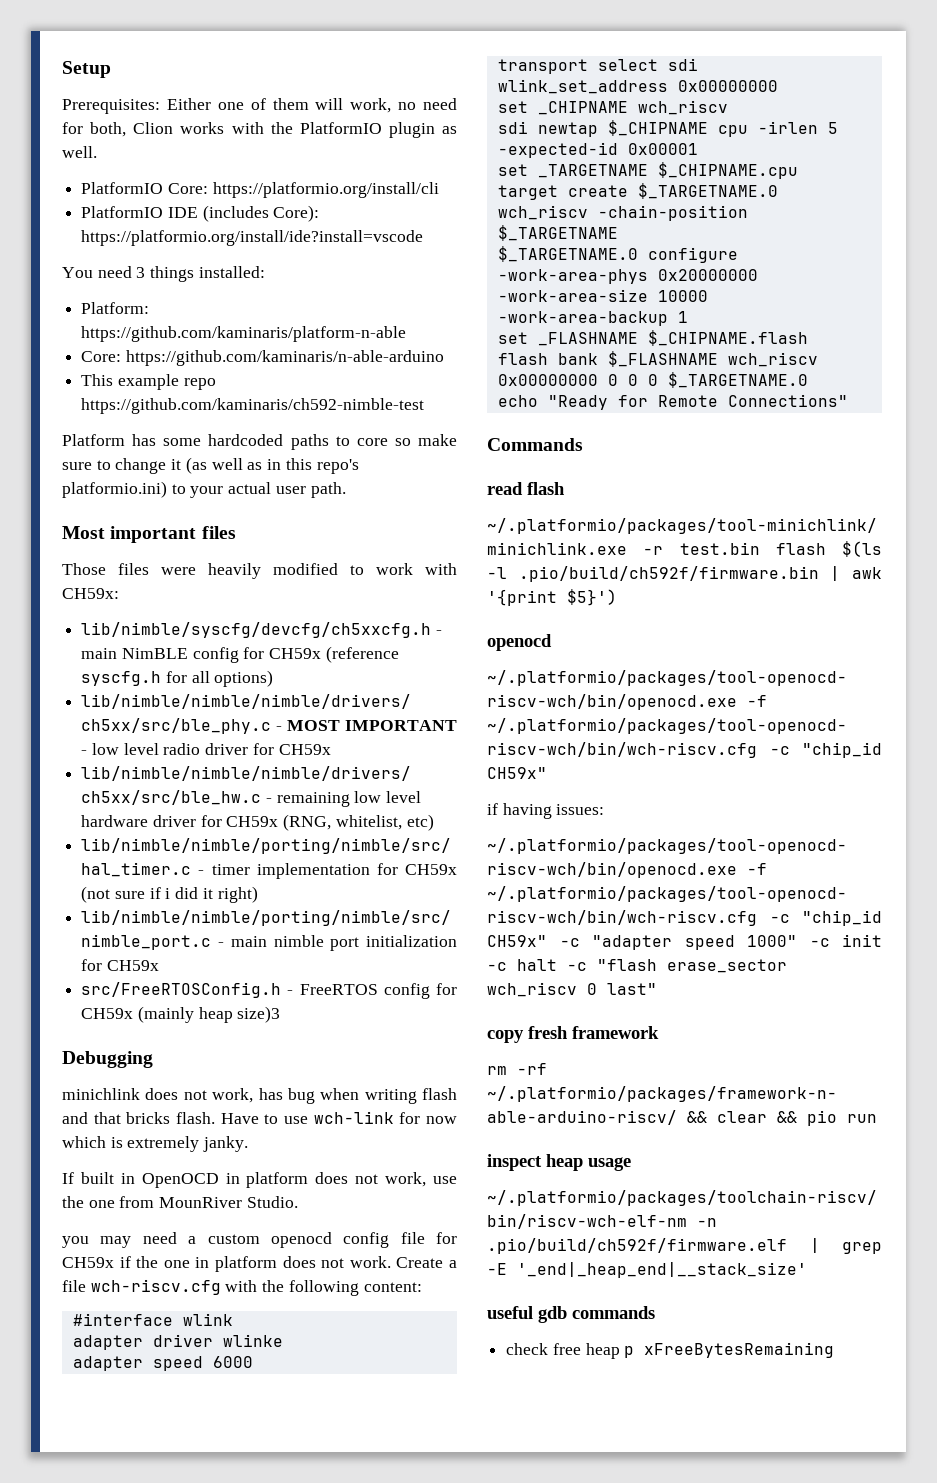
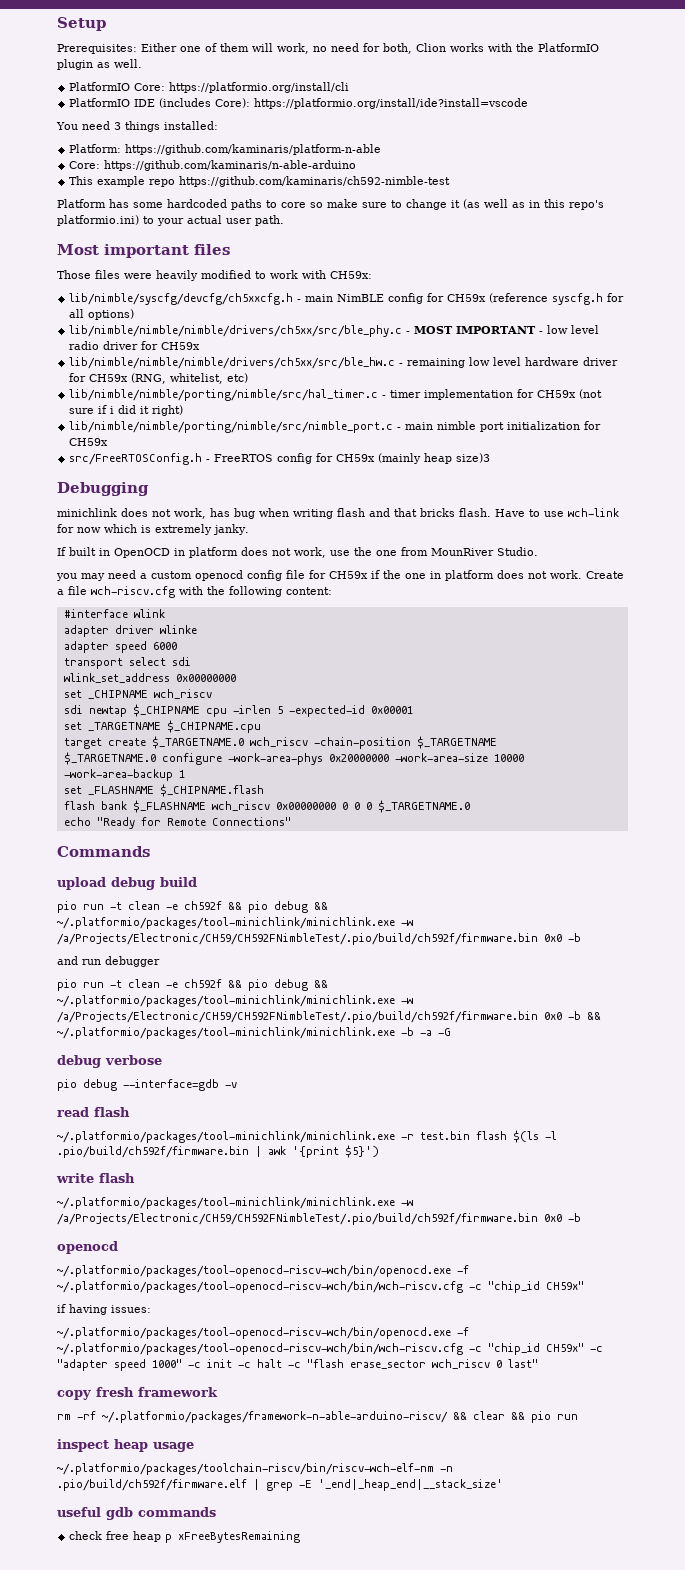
(583, 444) none -> [57,877,197,890] [57,901,328,913] [57,917,413,929] [57,933,581,945] [57,956,160,967] [57,979,328,991] [57,995,413,1007] [57,1011,601,1023] [57,1027,451,1039] [57,1055,162,1068] [57,1079,237,1091] // upload debug build // pio run -t clean -e ch592f && pio debug && ~/.platformio/packages/tool-minichlink/minichlink.exe -w /a/Projects/Electronic/CH59/CH592FNimbleTest/.pio/build/ch592f/firmware.bin 0x0 -b // and run debugger // pio run -t clean -e ch592f && pio debug && ~/.platformio/packages/tool-minichlink/minichlink.exe -w /a/Projects/Electronic/CH59/CH592FNimbleTest/.pio/build/ch592f/firmware.bin 0x0 -b && ~/.platformio/packages/tool-minichlink/minichlink.exe -b -a -G // debug verbose // pio debug --interface=gdb -v
(617, 597) none -> [56,1173,135,1183] [57,1197,413,1209] [57,1213,581,1225] // write flash // ~/.platformio/packages/tool-minichlink/minichlink.exe -w /a/Projects/Electronic/CH59/CH592FNimbleTest/.pio/build/ch592f/firmware.bin 0x0 -b

